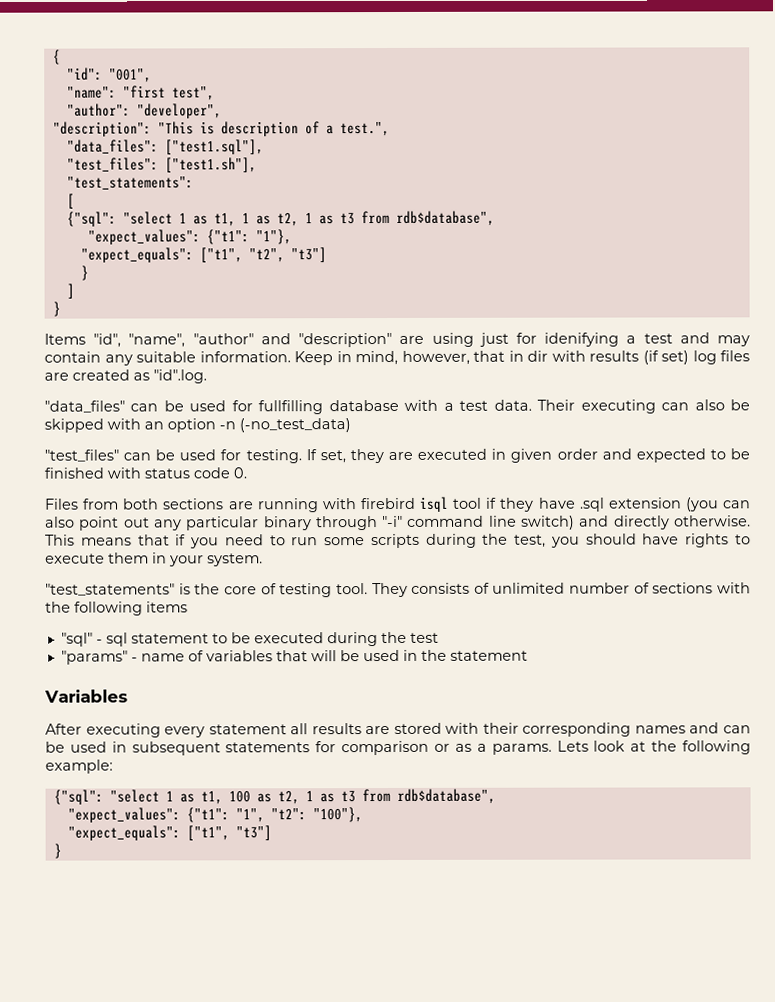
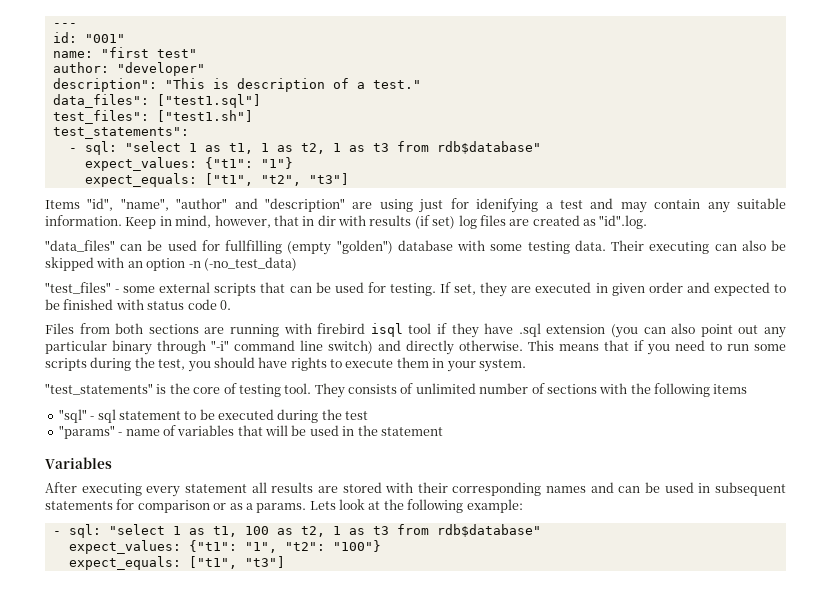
[52,49,61,65] [66,67,152,83] [66,85,215,101] [66,103,222,119] [52,121,152,137] { // "id": "001", // "name": "first test", // "author": "developer", // "description": -> [52,23,77,27] [52,32,125,43] [52,47,197,58] [52,62,205,76] [52,78,157,92] --- // id: "001" // name: "first test" // author: "developer" // description":
[339,121,390,137] [66,139,264,155] [66,157,257,173] [66,176,194,190] [66,193,75,209] [66,211,117,227] test.", // "data_files": ["test1.sql"], // "test_files": ["test1.sh"], // "test_statements": // [ // {"sql": -> [372,80,421,89] [52,94,261,108] [52,110,253,124] [52,127,189,139] [68,141,117,155] test." // data_files": ["test1.sql"] // test_files": ["test1.sh"] // test_statements": // - sql:
[395,210,495,226] [87,229,292,245] [80,247,194,263] rdb$database", // "expect_values": {"t1": "1"}, // "expect_equals": -> [436,141,541,154] [84,157,293,171] [84,173,197,187] rdb$database" // expect_values: {"t1": "1"} // expect_equals:
[80,265,89,281] [66,283,75,299] [52,301,61,317] // } // ] // } -> (349, 179) none
[328,399,489,412] database with a test -> [287,240,570,255] (empty "golden") database with some testing
(119, 455) none -> [115,282,286,296] - some external scripts that
[53,789,104,805] {"sql": -> [52,524,101,538] - sql:
[396,788,496,804] [67,807,181,823] rdb$database", // "expect_values": -> [436,524,541,537] [68,540,181,554] rdb$database" // expect_values:
[312,807,363,823] [67,825,181,841] "100"}, // "expect_equals": -> [332,540,381,552] [68,556,181,570] "100"} // expect_equals:
[53,843,62,859] // } -> (285, 562) none

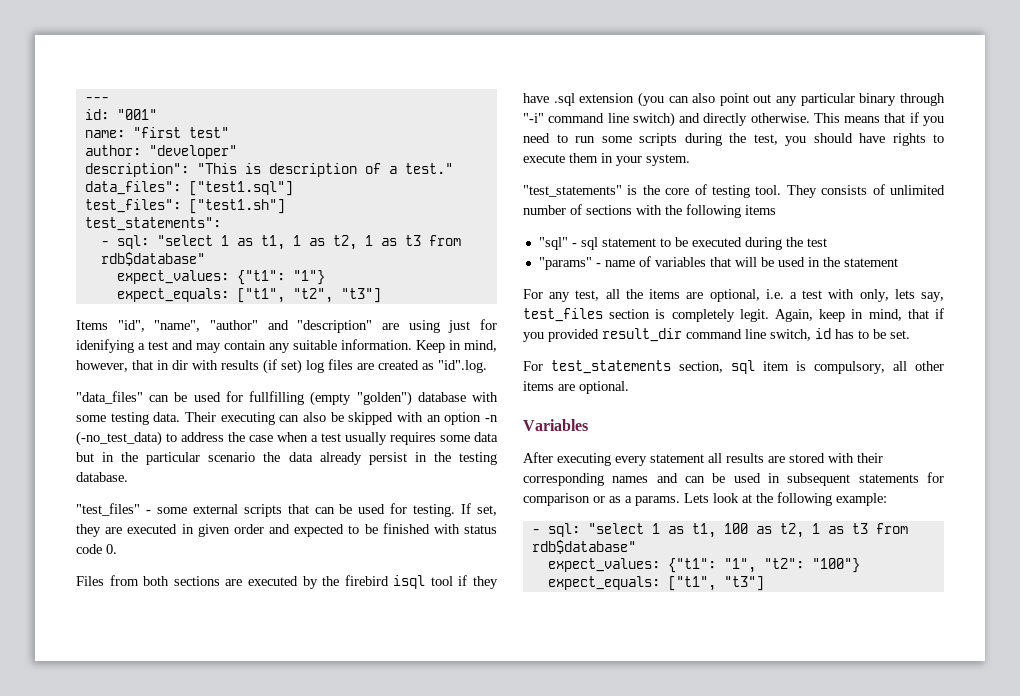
(297, 264) none -> [166,432,498,445] [76,452,497,465] [76,472,128,482] to address the case when a test usually requires some data but in the particular scenario the data already persist in the testing database.
[229,323,312,337] running with -> [247,576,340,589] executed by the
(443, 431) none -> [523,289,944,302] [523,308,944,322] [523,328,910,342] [523,360,944,374] [523,381,629,394] // For any test, all the items are optional, i.e. a test with only, lets say, test_files section is completely legit. Again, keep in mind, that if you provided result_dir command line switch, id has to be set. // For test_statements section, sql item is compulsory, all other items are optional.

